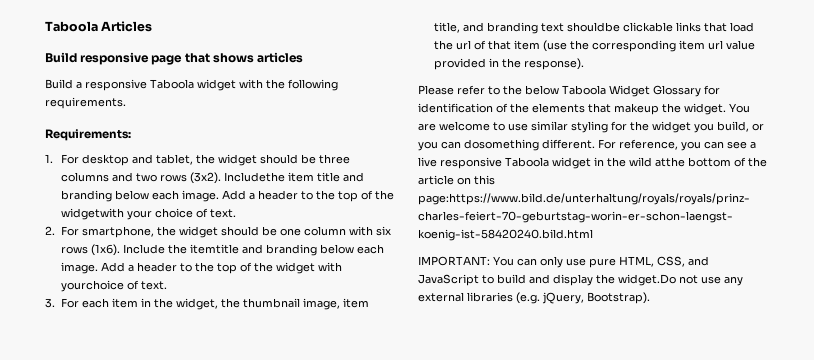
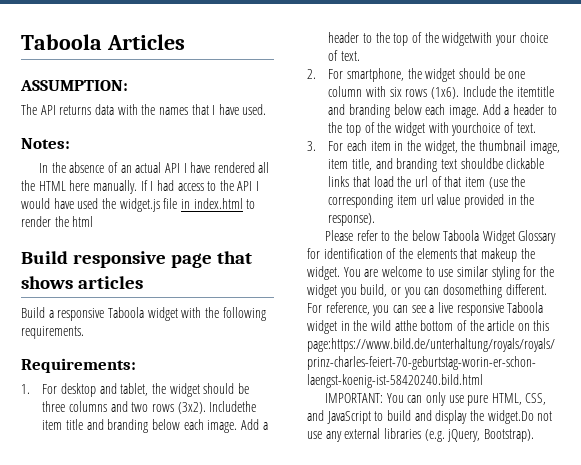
(153, 26) none -> [20,80,128,91] [21,104,267,115] [21,138,70,149] [38,162,270,173] [21,180,260,194] [21,198,256,212] [21,216,94,227] // ASSUMPTION: // The API returns data with the names that I have used. // Notes: // In the absence of an actual API I have rendered all the HTML here manually. If I had access to the API I would have used the widget.js file in index.html to render the html

